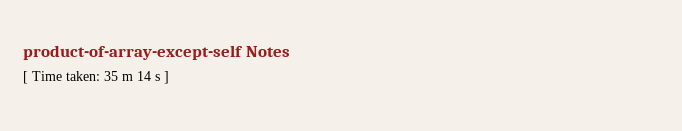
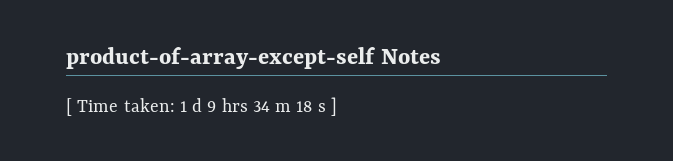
[104,71,151,81] 35 m 14 -> [179,98,313,112] 1 d 9 hrs 34 m 18

